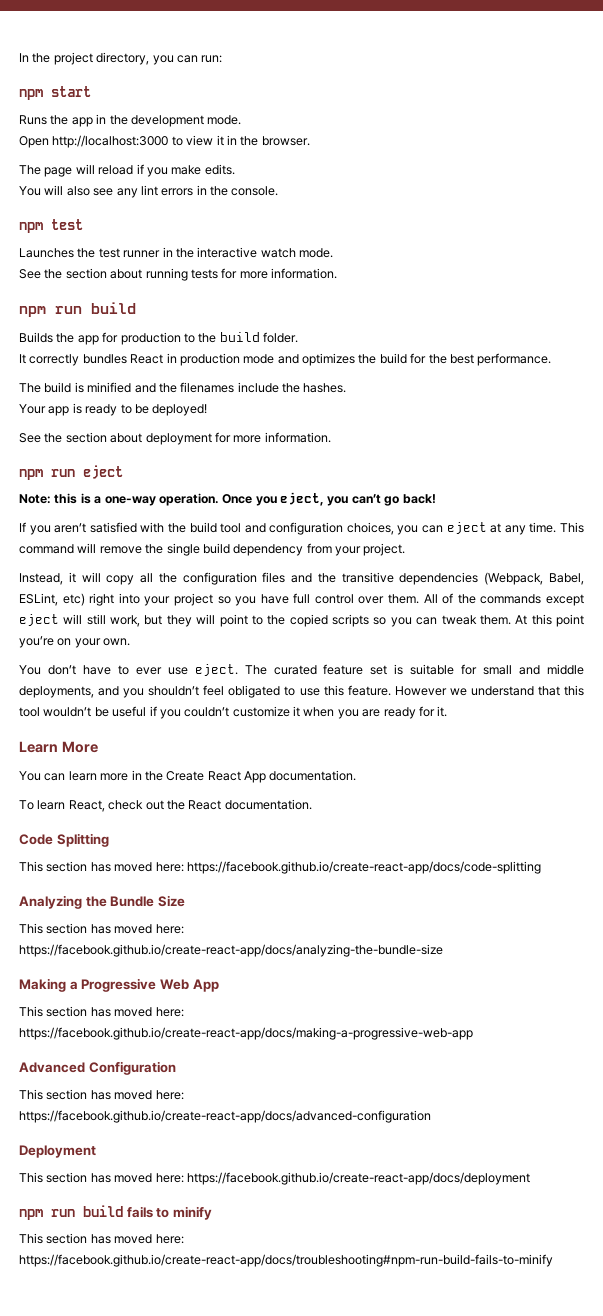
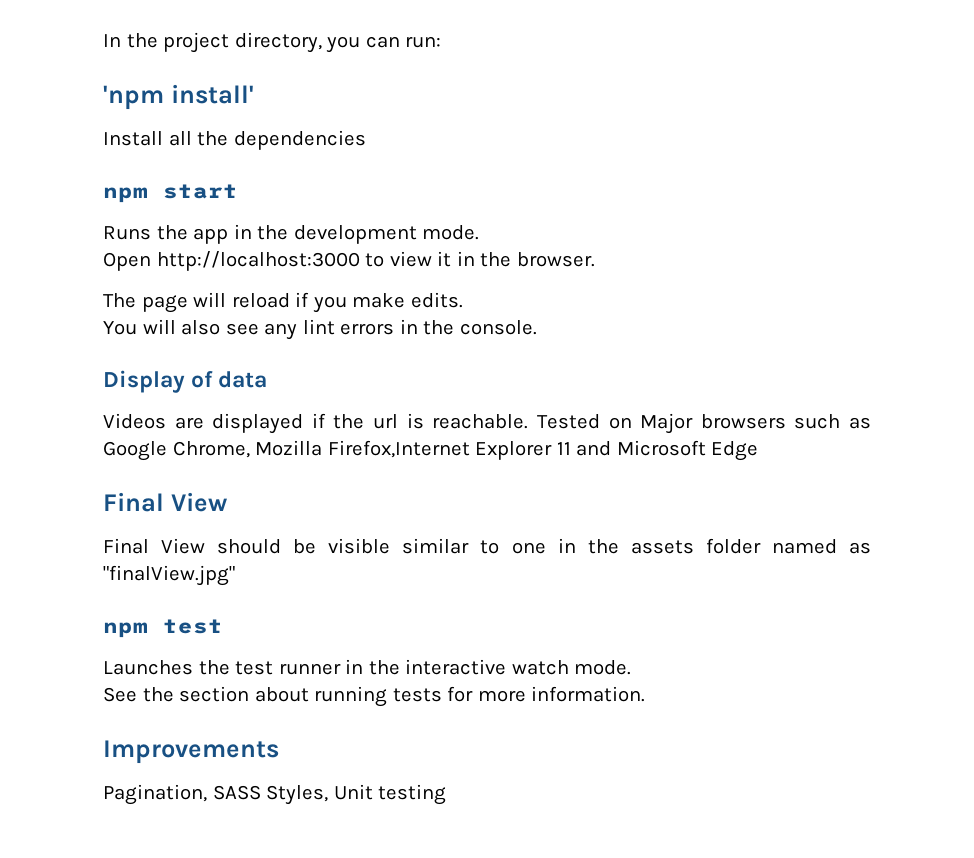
(223, 59) none -> [103,84,254,110] [103,130,366,150] // 'npm install' // Install all the dependencies
(279, 191) none -> [103,370,268,393] [103,413,872,434] [103,440,759,461] [103,492,227,512] [103,538,872,554] [103,565,235,586] // Display of data // Videos are displayed if the url is reachable. Tested on Major browsers such as Google Chrome, Mozilla Firefox,Internet Explorer 11 and Microsoft Edge // Final View // Final View should be visible similar to one in the assets folder named as "finalView.jpg"
[19,302,136,317] [19,332,298,345] [19,353,552,366] [19,382,347,393] [19,403,208,416] [19,432,331,445] [19,465,123,480] [19,492,436,506] [19,522,584,535] [19,543,406,556] [19,572,584,585] [19,593,584,606] [19,614,584,627] [19,636,131,648] [19,664,584,676] [19,685,584,698] [19,706,448,719] [19,741,98,753] [19,770,357,783] [19,799,312,812] [19,833,109,847] [19,861,541,874] [19,895,185,909] [19,923,184,934] [19,944,443,957] [19,978,219,992] [19,1006,184,1017] [19,1027,473,1040] [19,1061,176,1075] [19,1089,184,1100] [19,1110,431,1123] [19,1145,96,1158] [19,1172,530,1185] [19,1205,212,1220] [19,1233,184,1244] [19,1254,553,1267] npm run build // Builds the app for production to the build folder. // It correctly bundles React in production mode and optimizes the build for the best performance. // The build is minified and the filenames include the hashes. // Your app is ready to be deployed! // See the section about deployment for more information. // npm run eject // Note: this is a one-way operation. Once you eject, you can’t go back! // If you aren’t satisfied with the build tool and configuration choices, you can eject at any time. This command will remove the single build dependency from your project. // Instead, it will copy all the configuration files and the transitive dependencies (Webpack, Babel, ESLint, etc) right into your project so you have full control over them. All of the commands except eject will still work, but they will point to the copied scripts so you can tweak them. At this point you’re on your own. // You don’t have to ever use eject. The curated feature set is suitable for small and middle deployments, and you shouldn’t feel obligated to use this feature. However we understand that this tool wouldn’t be useful if you couldn’t customize it when you are ready for it. // Learn More // You can learn more in the Create React App documentation. // To learn React, check out the React documentation. // Code Splitting // This section has moved here: https://facebook.github.io/create-react-app/docs/code-splitting // Analyzing the Bundle Size // This section has moved here: https://facebook.github.io/create-react-app/docs/analyzing-the-bundle-size // Making a Progressive Web App // This section has moved here: https://facebook.github.io/create-react-app/docs/making-a-progressive-web-app // Advanced Configuration // This section has moved here: https://facebook.github.io/create-react-app/docs/advanced-configuration // Deployment // This section has moved here: https://facebook.github.io/create-react-app/docs/deployment // npm run build fails to minify // This section has moved here: https://facebook.github.io/create-react-app/docs/troubleshooting#npm-run-build-fails-to-minify -> [103,740,279,764] [103,784,447,805] Improvements // Pagination, SASS Styles, Unit testing

